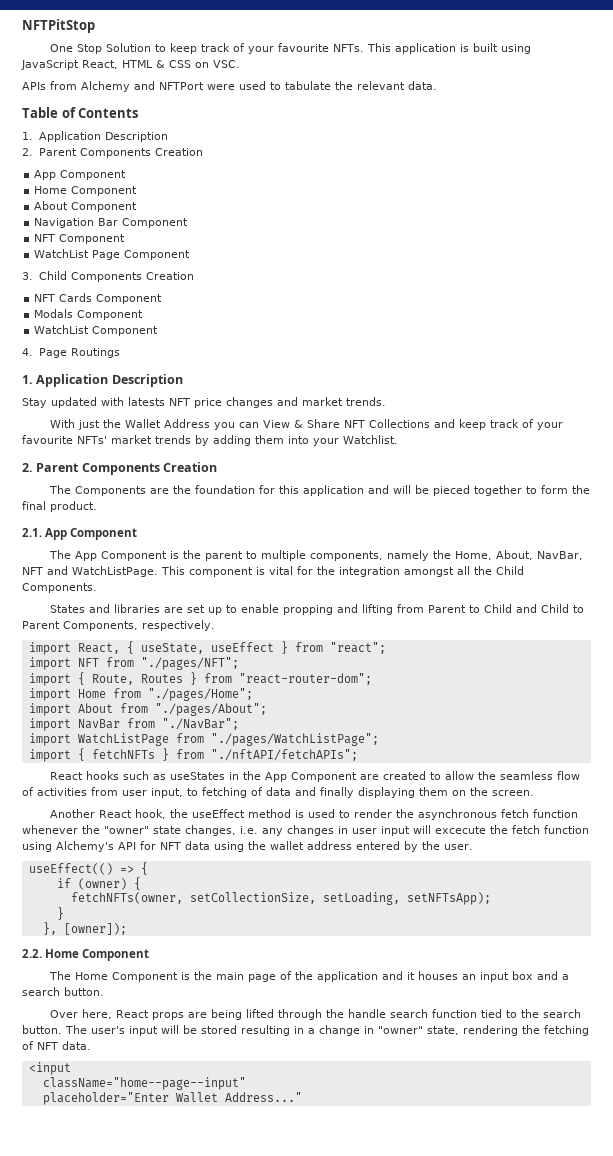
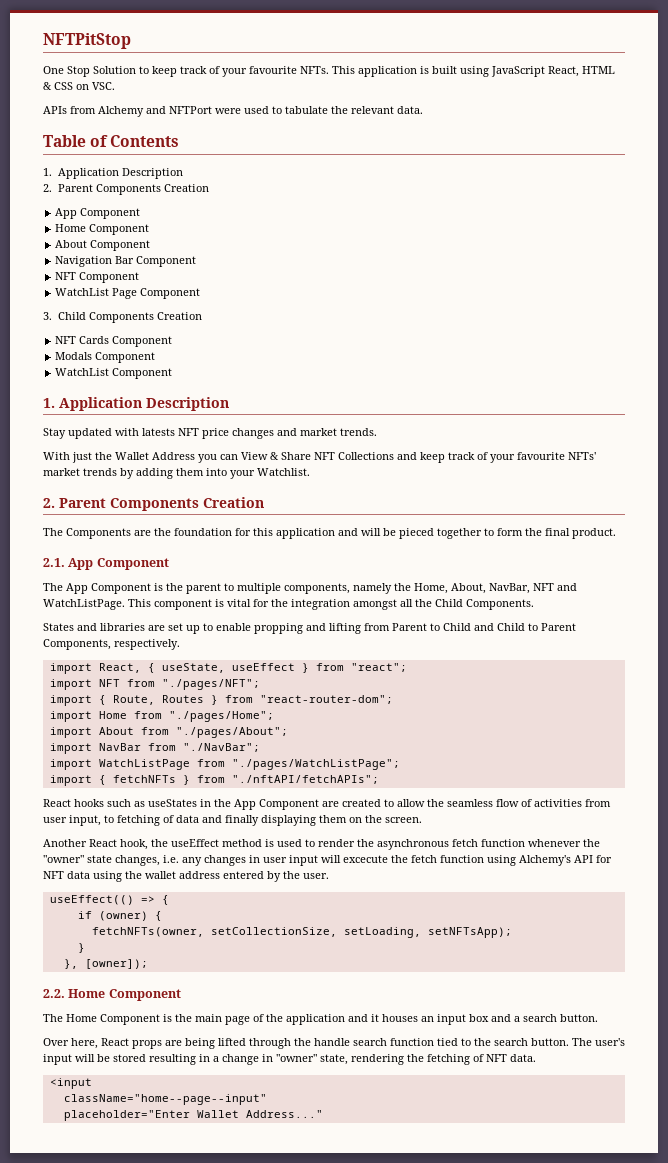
[22,348,120,358] // 4. Page Routings -> (173, 373) none

